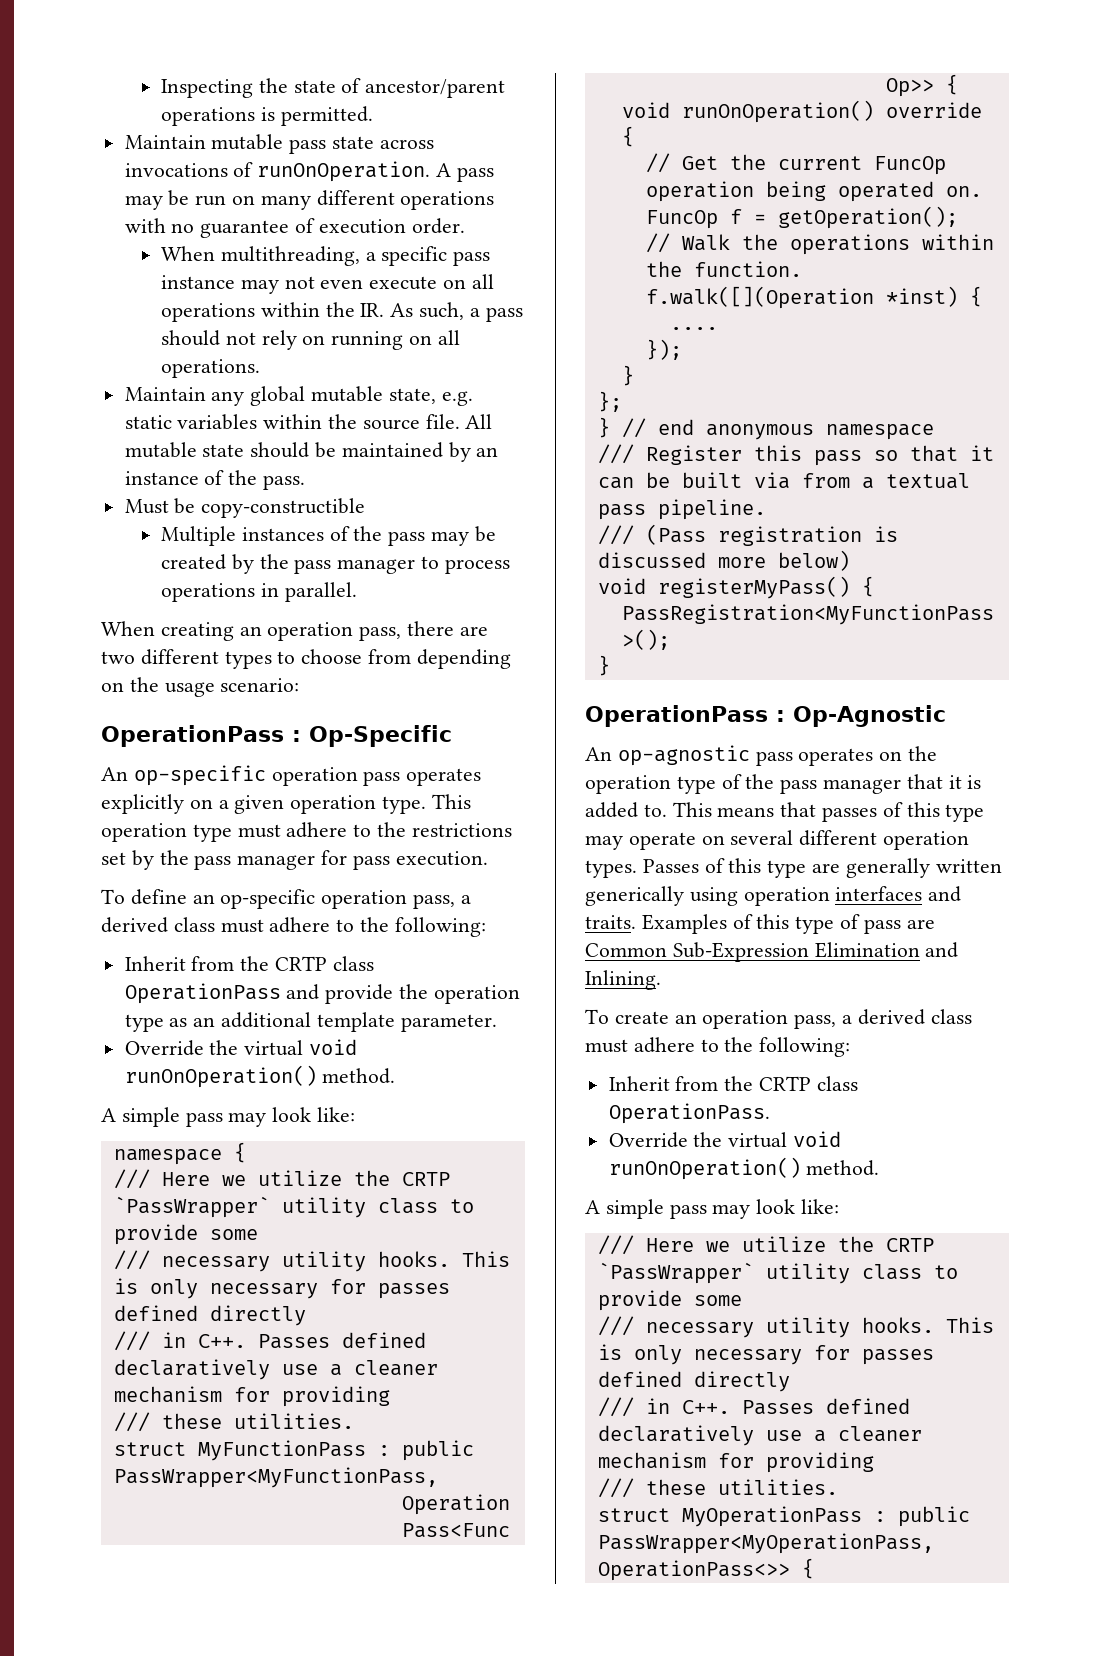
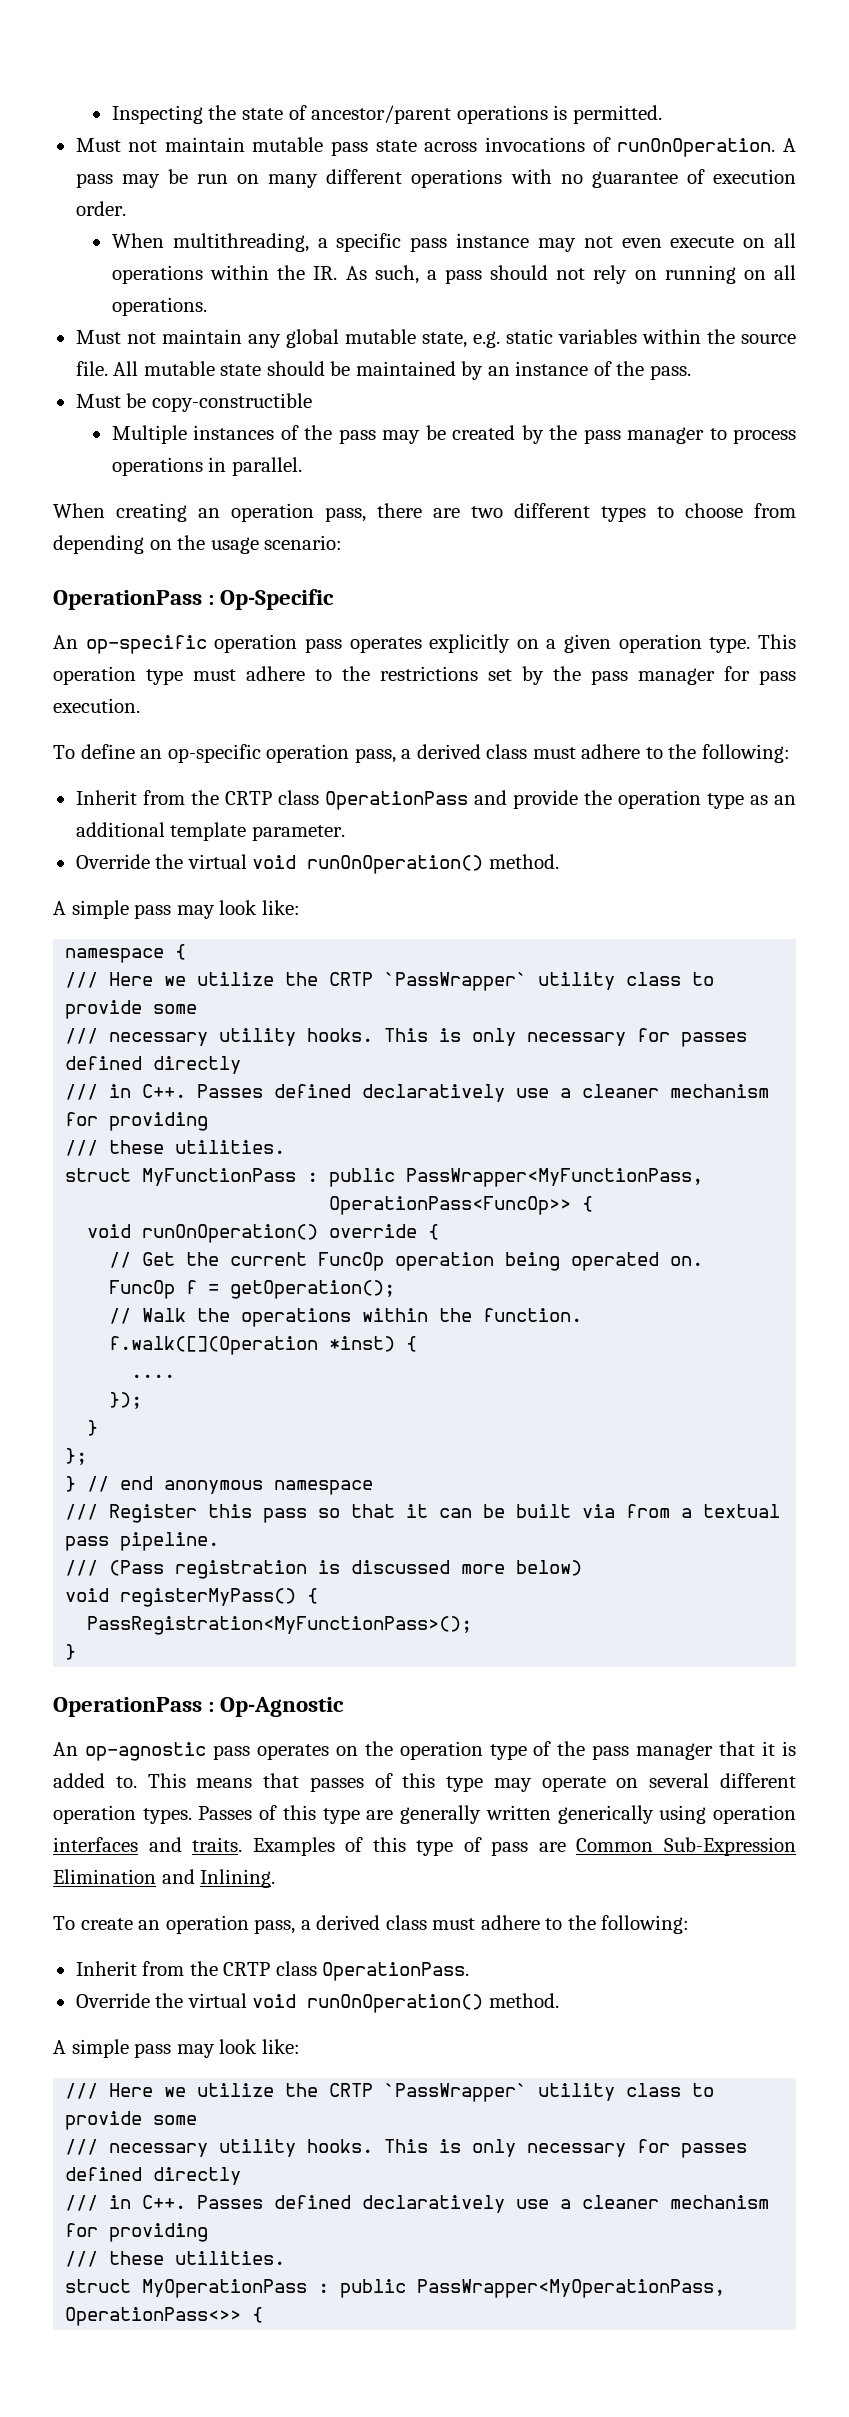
[124,135,206,149] Maintain -> [75,137,245,152] Must not maintain
[124,387,206,401] Maintain -> [75,329,242,344] Must not maintain

